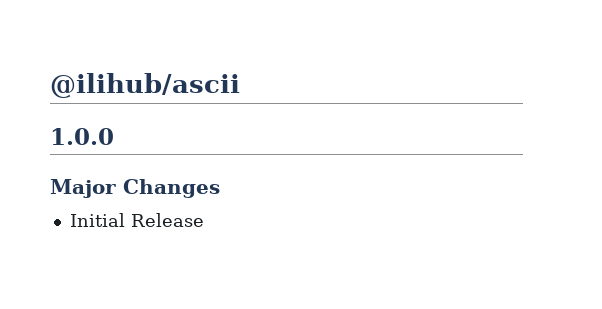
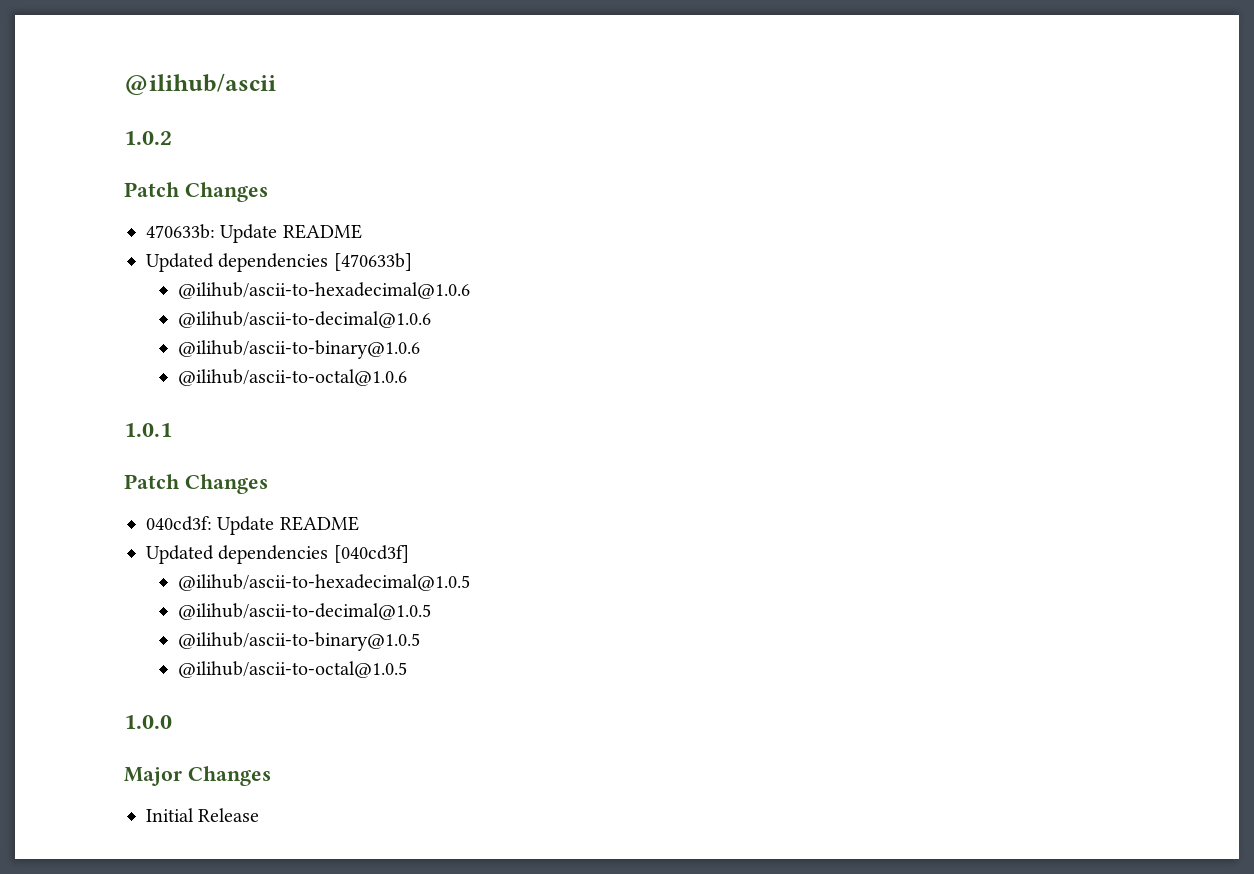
(240, 85) none -> [124,131,172,145] [124,182,268,202] [146,224,362,243] [146,253,412,272] [178,282,471,299] [178,311,432,328] [178,340,421,359] [178,369,408,386] [124,423,172,437] [124,474,268,494] [146,516,359,535] [146,545,409,564] [178,574,471,591] [178,603,432,620] [178,632,421,651] [178,661,408,678] // 1.0.2 // Patch Changes // 470633b: Update README // Updated dependencies [470633b] // @ilihub/ascii-to-hexadecimal@1.0.6 // @ilihub/ascii-to-decimal@1.0.6 // @ilihub/ascii-to-binary@1.0.6 // @ilihub/ascii-to-octal@1.0.6 // 1.0.1 // Patch Changes // 040cd3f: Update README // Updated dependencies [040cd3f] // @ilihub/ascii-to-hexadecimal@1.0.5 // @ilihub/ascii-to-decimal@1.0.5 // @ilihub/ascii-to-binary@1.0.5 // @ilihub/ascii-to-octal@1.0.5

